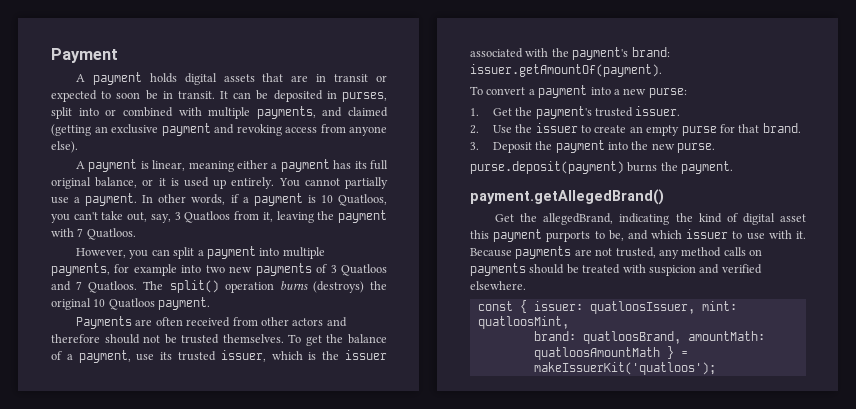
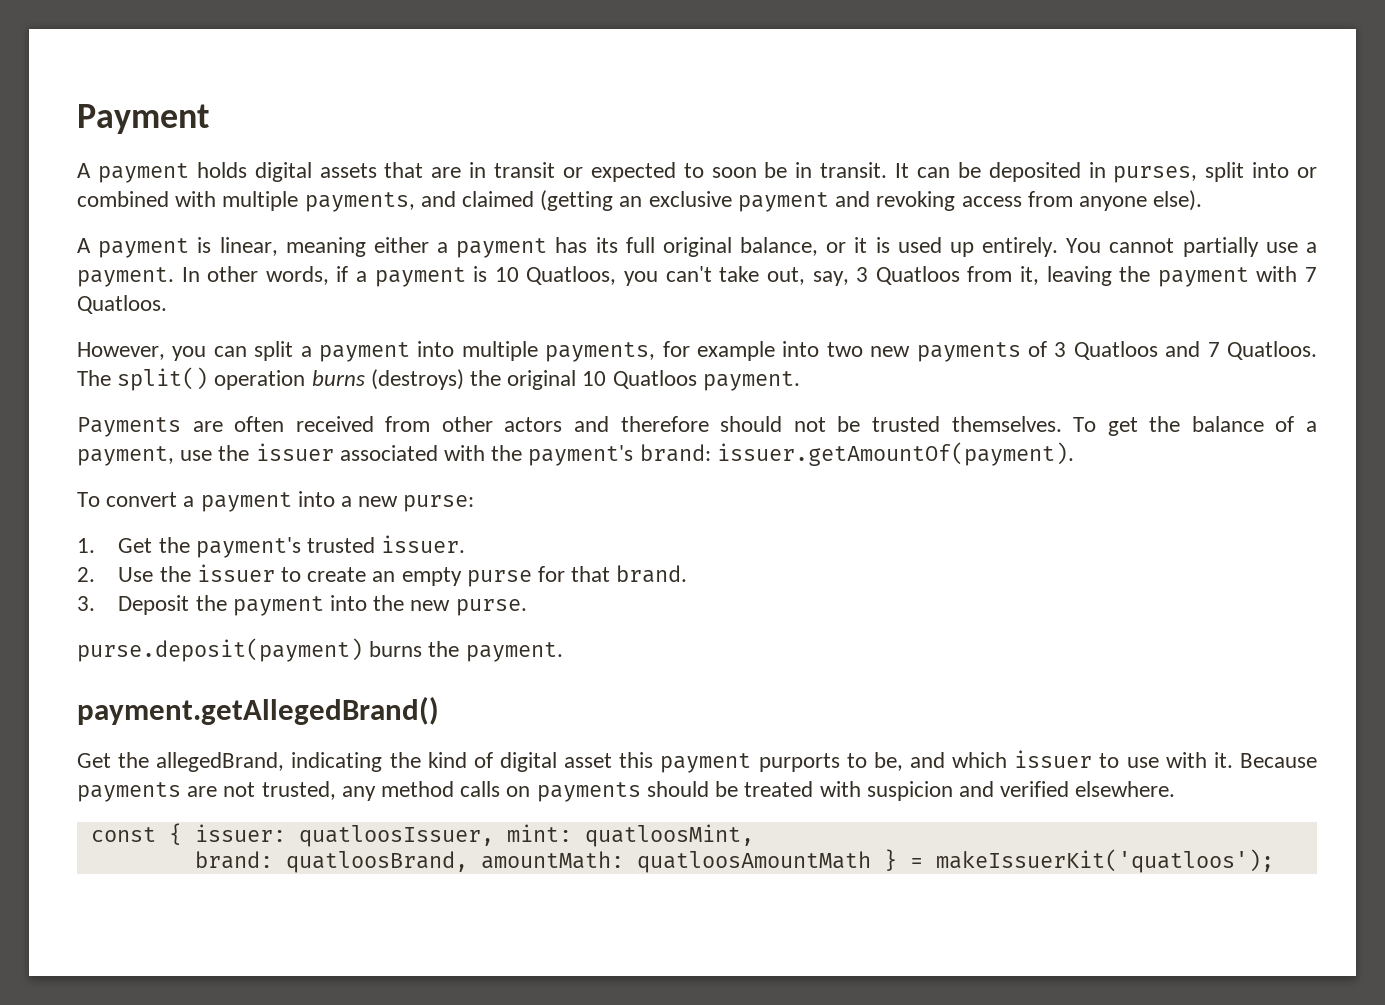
[160,350,317,362] its trusted issuer, which is -> (213, 455) none

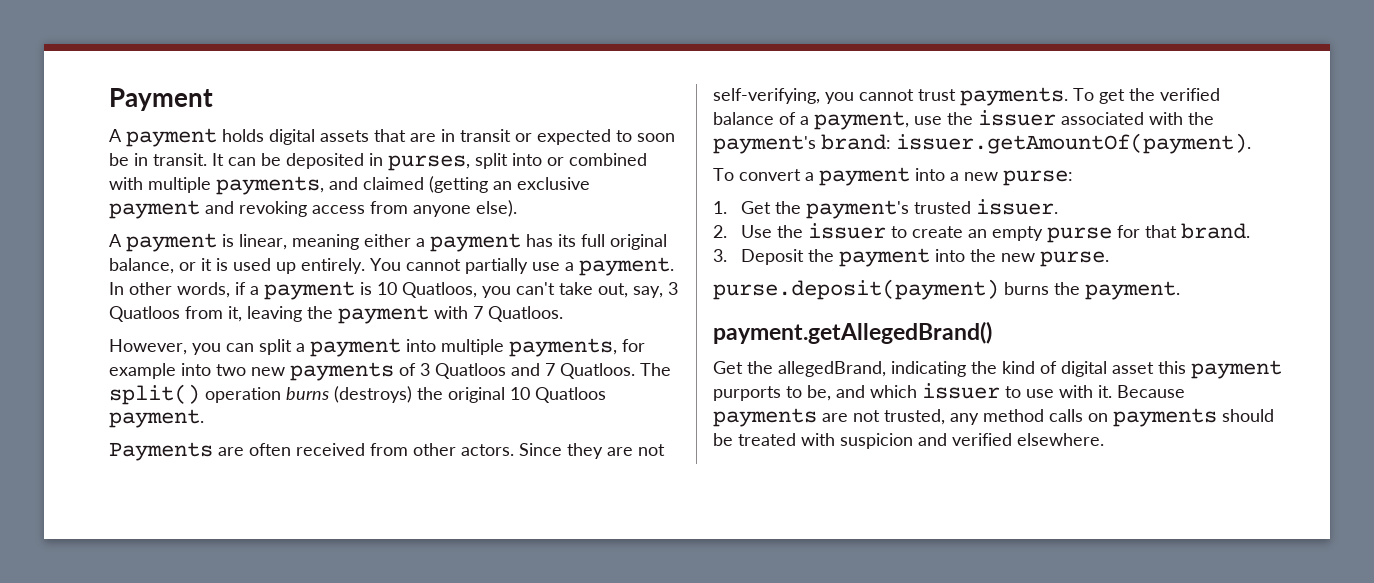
[504,416,1062,432] actors and therefore should not be trusted themselves. -> [461,443,665,459] [713,87,1068,106] actors. Since they are not self-verifying, you cannot trust payments.
(1181, 424) none -> [1160,88,1220,101] verified
[90,823,754,847] [194,849,1274,873] // const { issuer: quatloosIssuer, mint: quatloosMint, // brand: quatloosBrand, amountMath: quatloosAmountMath } = makeIssuerKit('quatloos'); -> (1104, 439) none

